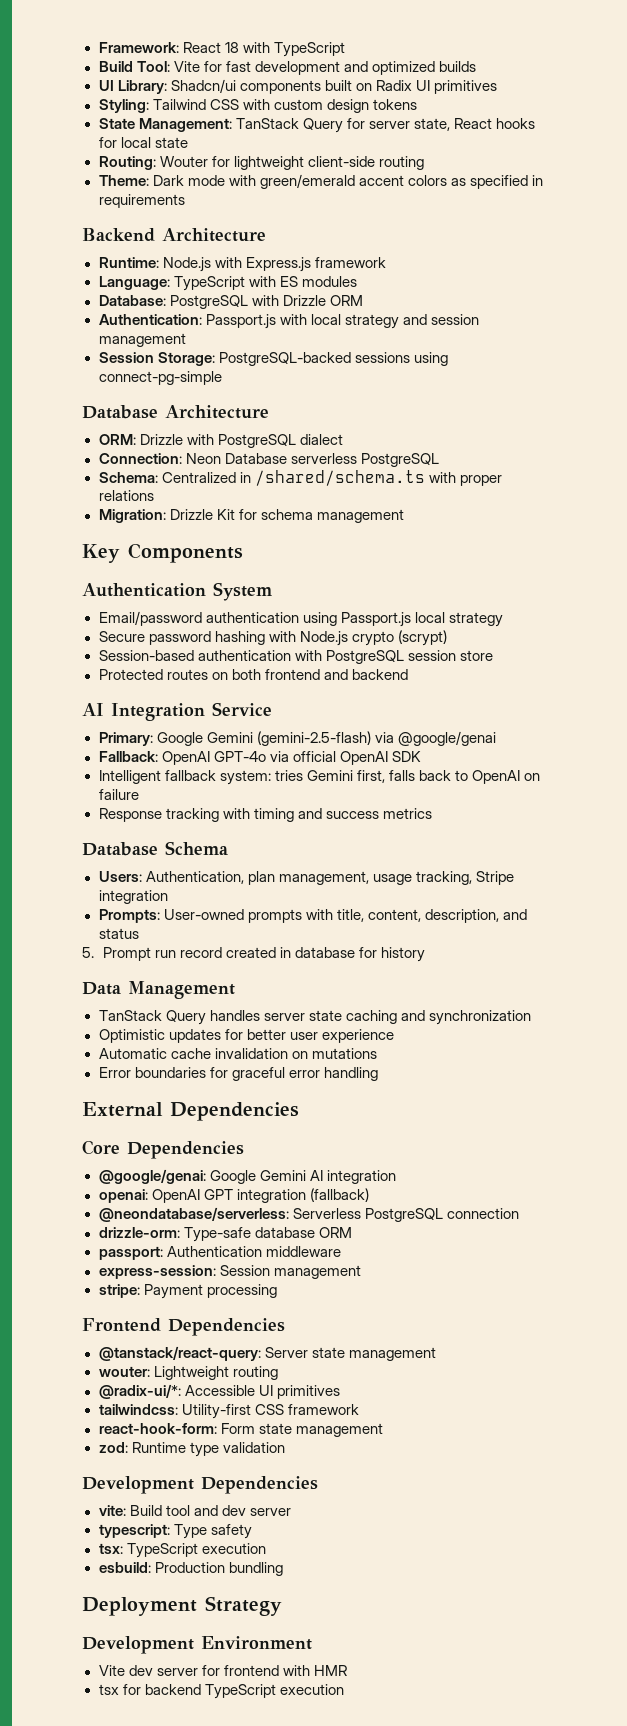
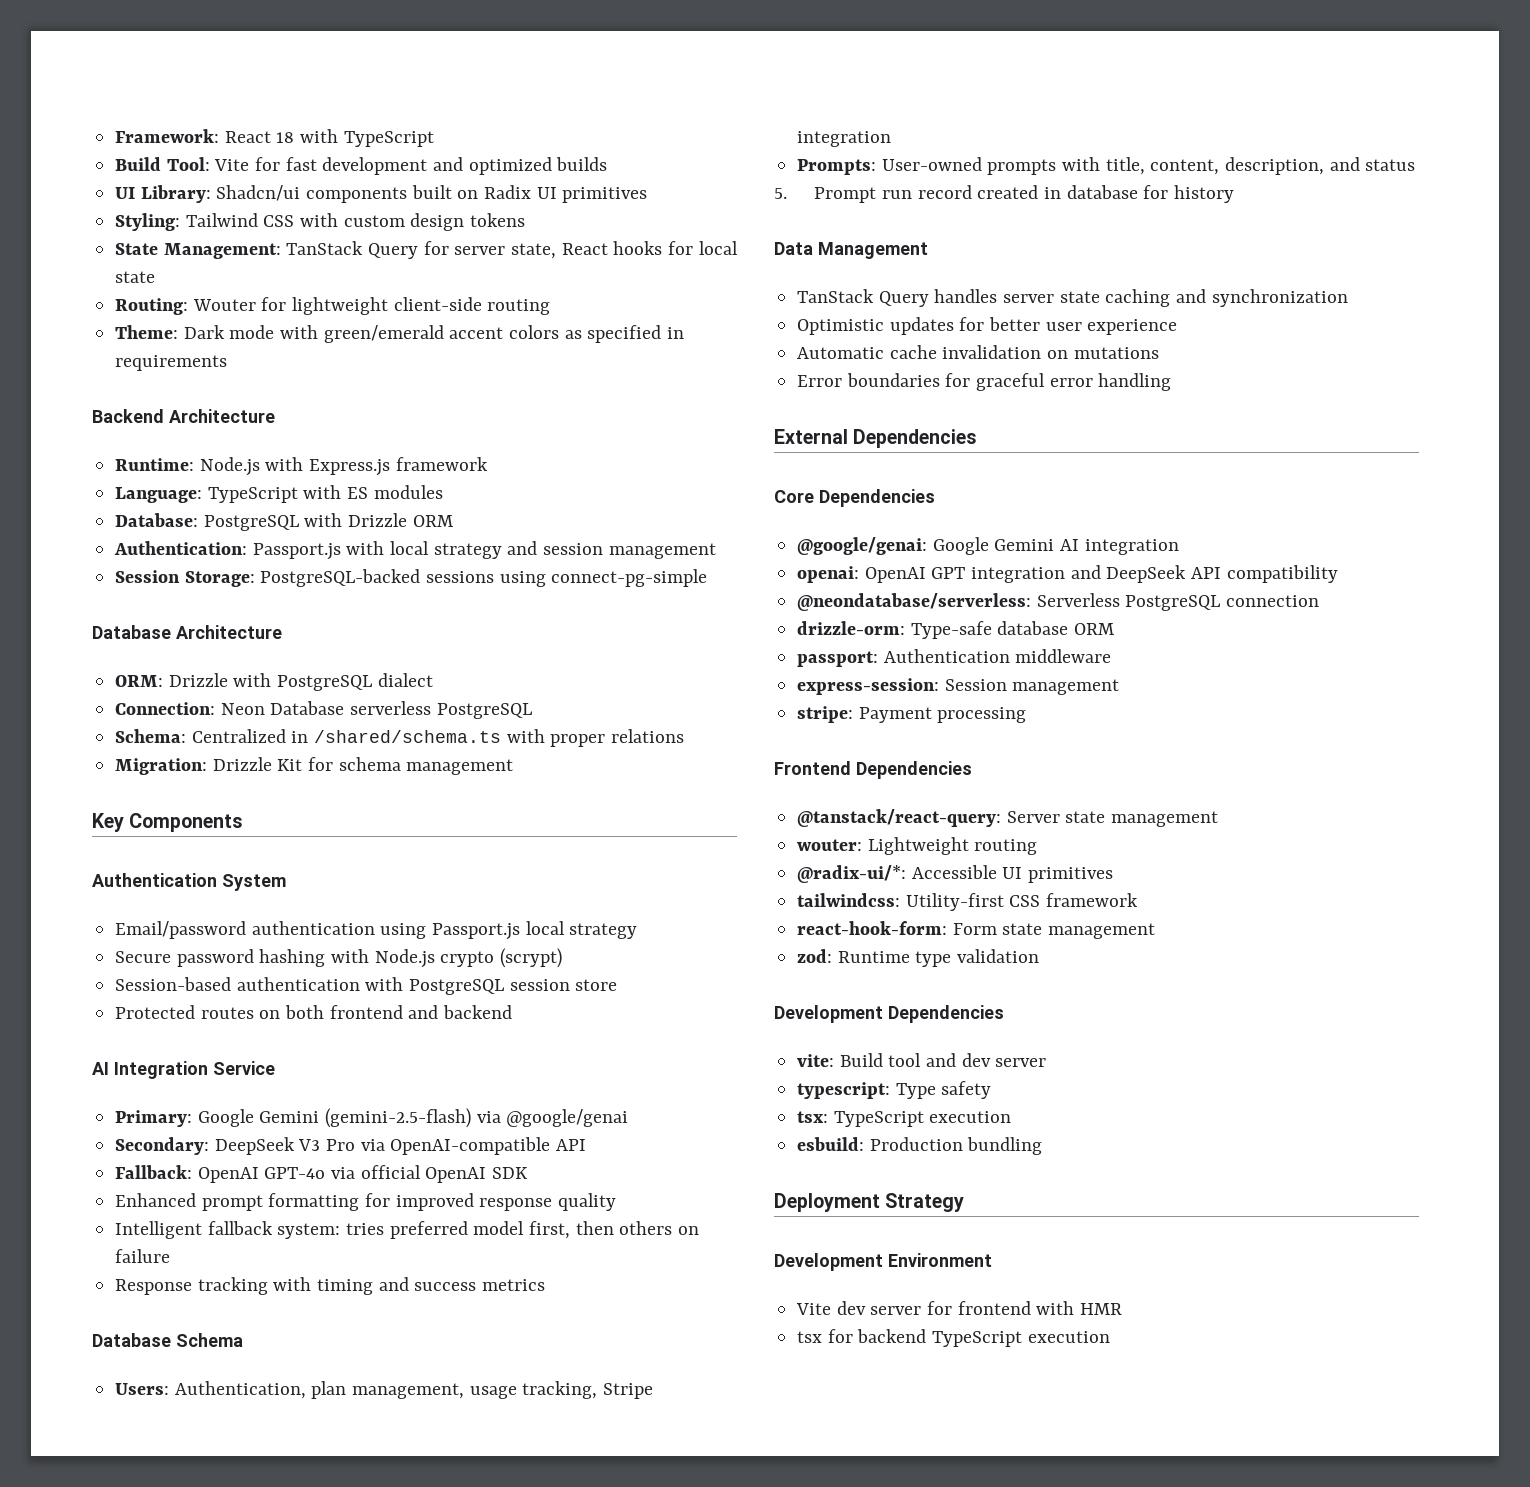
(496, 738) none -> [115,1137,587,1155] // Secondary: DeepSeek V3 Pro via OpenAI-compatible API
[98,770,520,785] Intelligent fallback system: tries Gemini first, falls back to OpenAI -> [115,1193,617,1211] [115,1221,673,1239] Enhanced prompt formatting for improved response quality // Intelligent fallback system: tries preferred model first, then others
[309,1188,369,1202] (fallback) -> [1070,565,1338,583] and DeepSeek API compatibility

